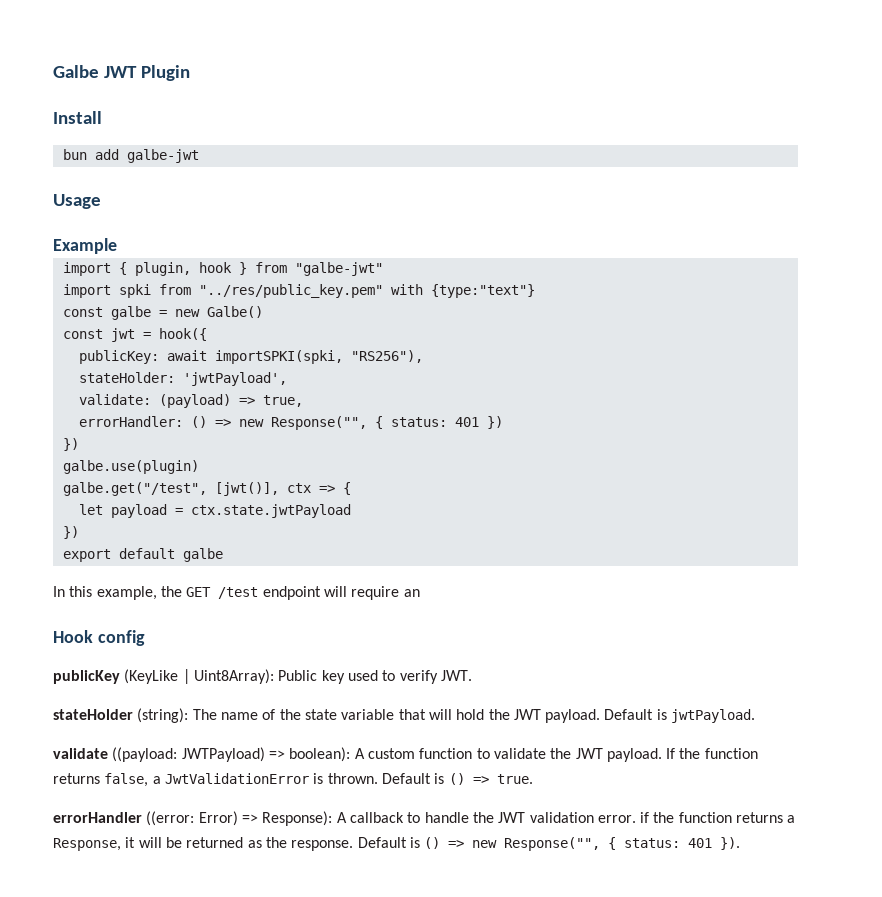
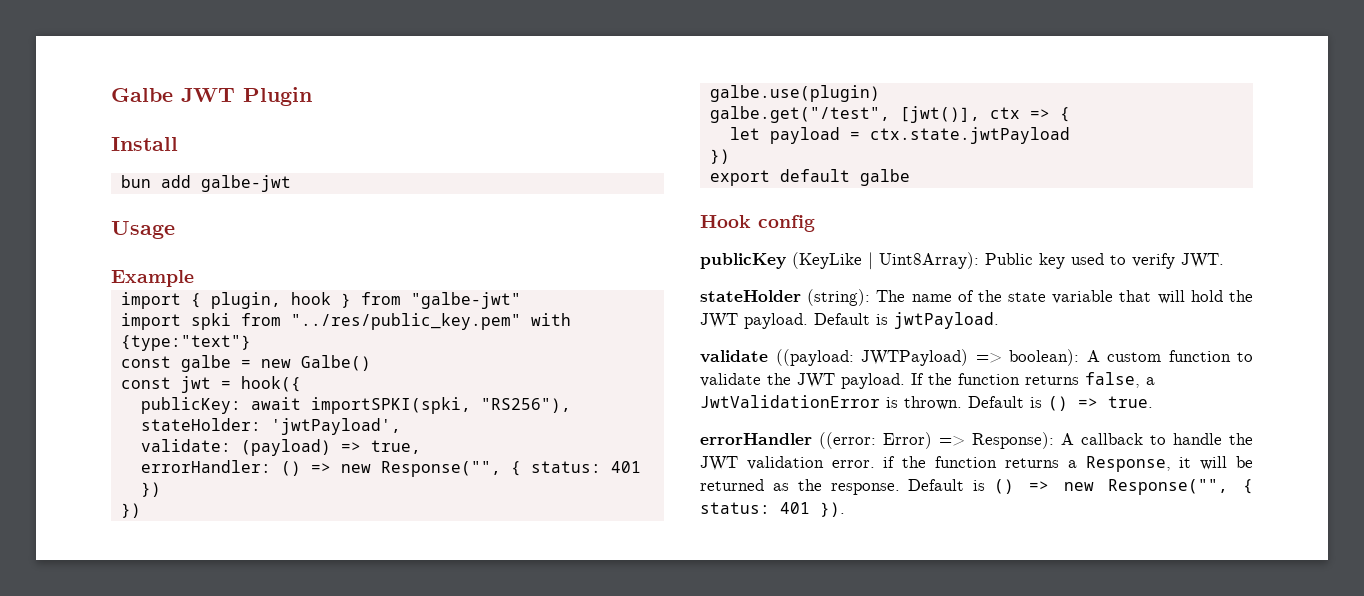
[53,586,420,600] // In this example, the GET /test endpoint will require an -> (910, 177) none

